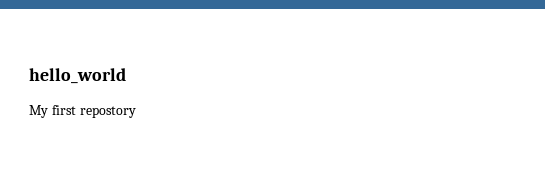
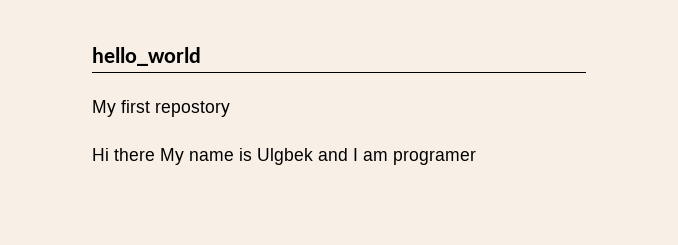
(136, 112) none -> [92,148,476,165] // Hi there My name is Ulgbek and I am programer

